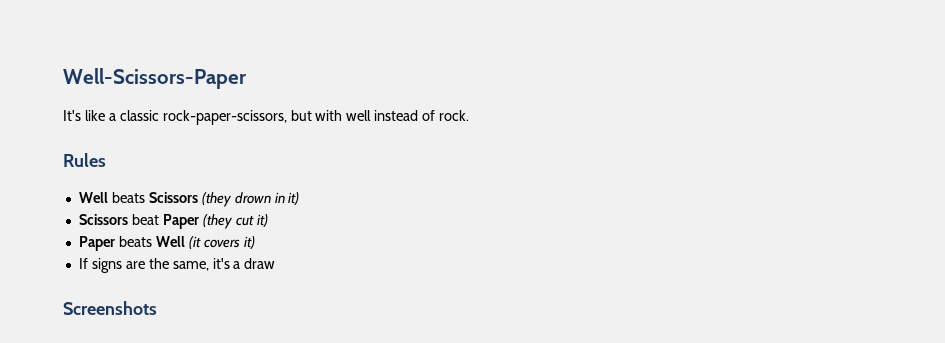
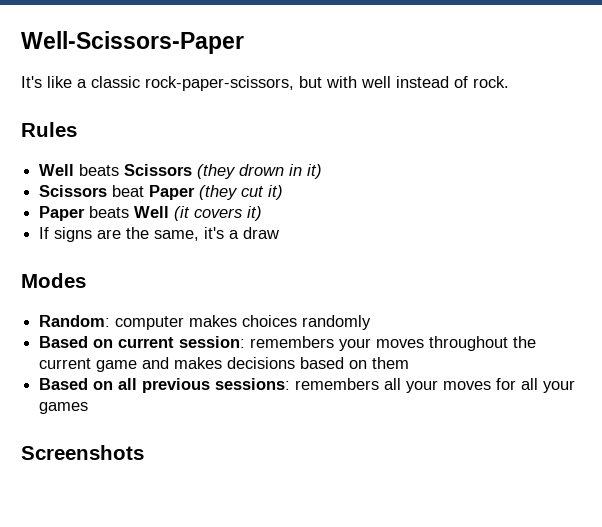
(276, 263) none -> [21,273,86,288] [39,315,372,330] [39,336,537,351] [39,357,410,372] [39,378,576,393] [39,402,89,414] // Modes // Random: computer makes choices randomly // Based on current session: remembers your moves throughout the current game and makes decisions based on them // Based on all previous sessions: remembers all your moves for all your games

